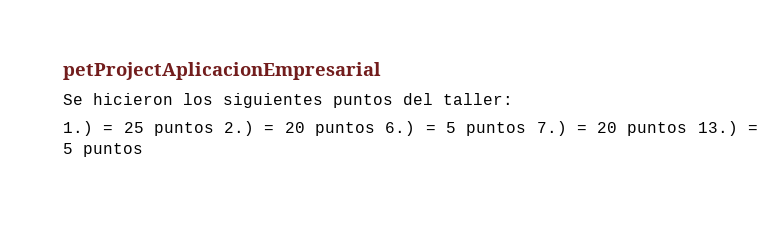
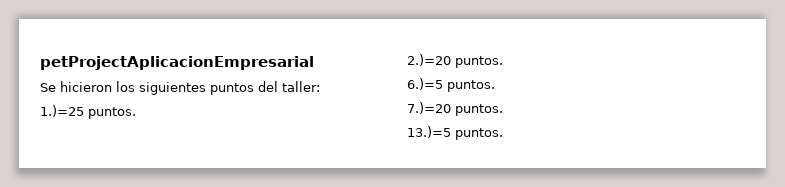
[63,121,758,136] [63,143,143,157] 1.) = 25 puntos 2.) = 20 puntos 6.) = 5 puntos 7.) = 20 puntos 13.) = 5 puntos -> [40,105,136,119] [407,54,503,68] [407,78,495,92] [407,102,503,116] [407,126,503,140] 1.)=25 puntos. // 2.)=20 puntos. // 6.)=5 puntos. // 7.)=20 puntos. // 13.)=5 puntos.

